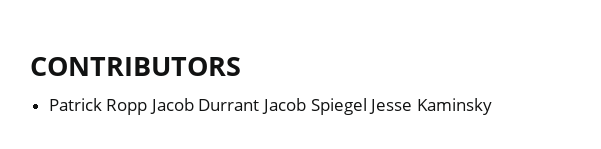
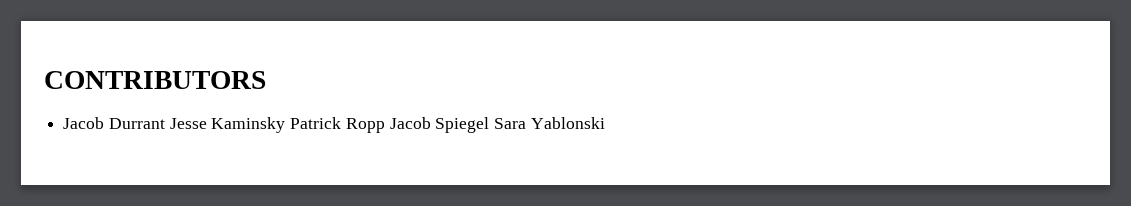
[48,98,492,115] Patrick Ropp Jacob Durrant Jacob Spiegel Jesse Kaminsky -> [63,117,605,133] Jacob Durrant Jesse Kaminsky Patrick Ropp Jacob Spiegel Sara Yablonski

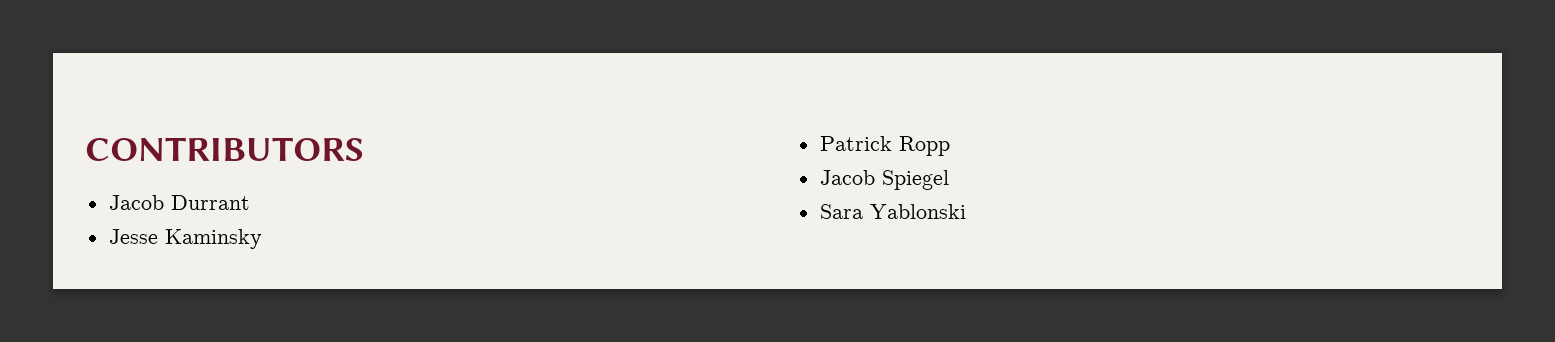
(165, 123) none -> (250, 202) //
(286, 125) none -> (262, 239) //
(385, 125) none -> (950, 146) //
(490, 125) none -> (949, 180) //

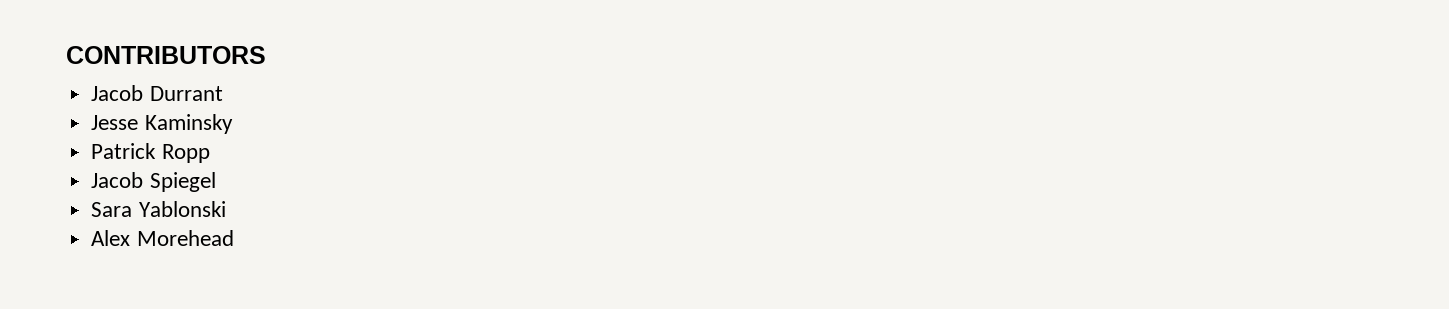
(966, 211) none -> [91,230,234,246] // Alex Morehead

